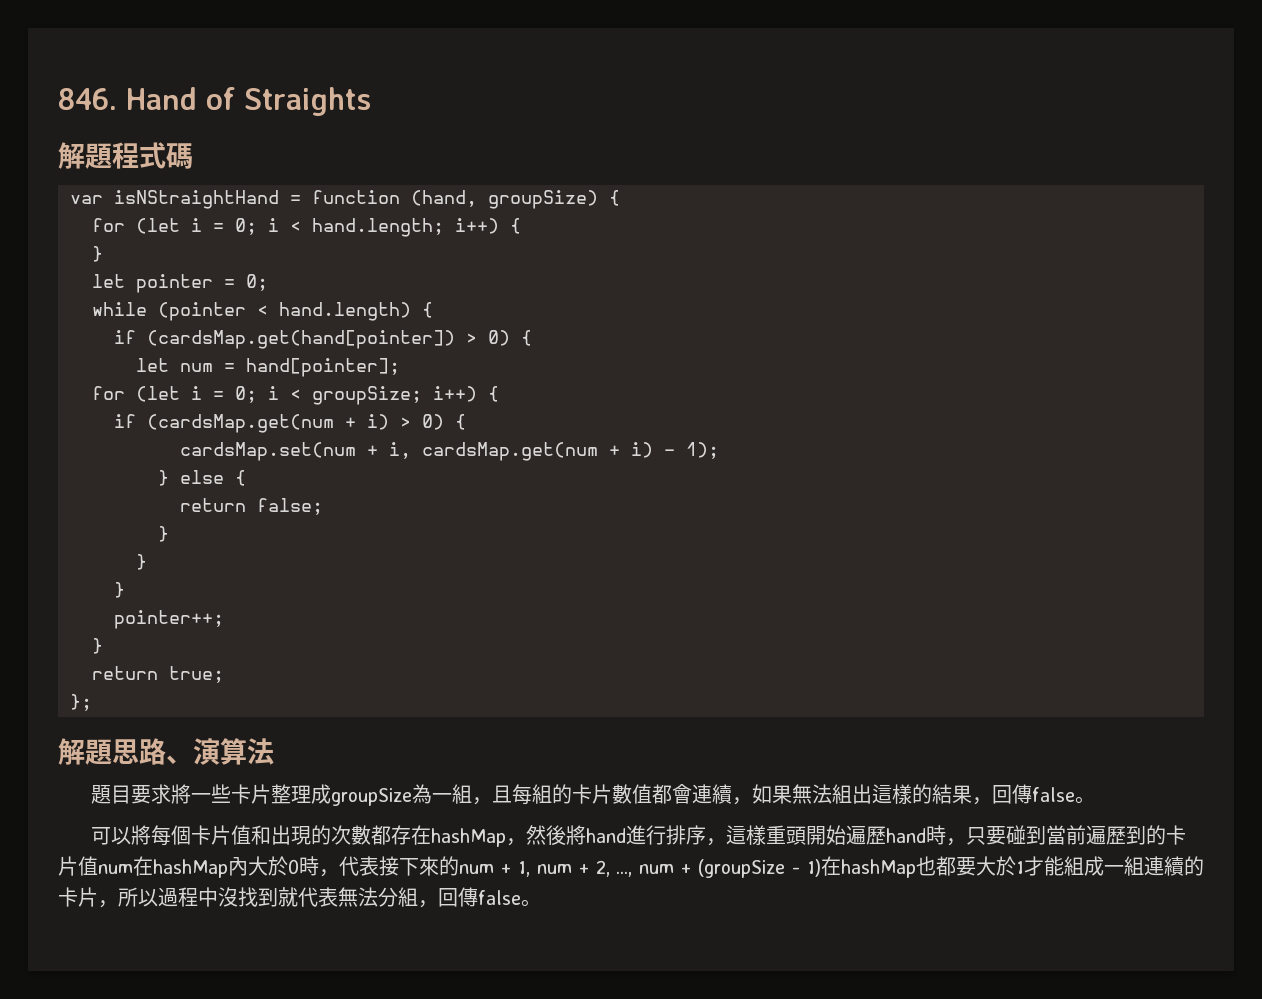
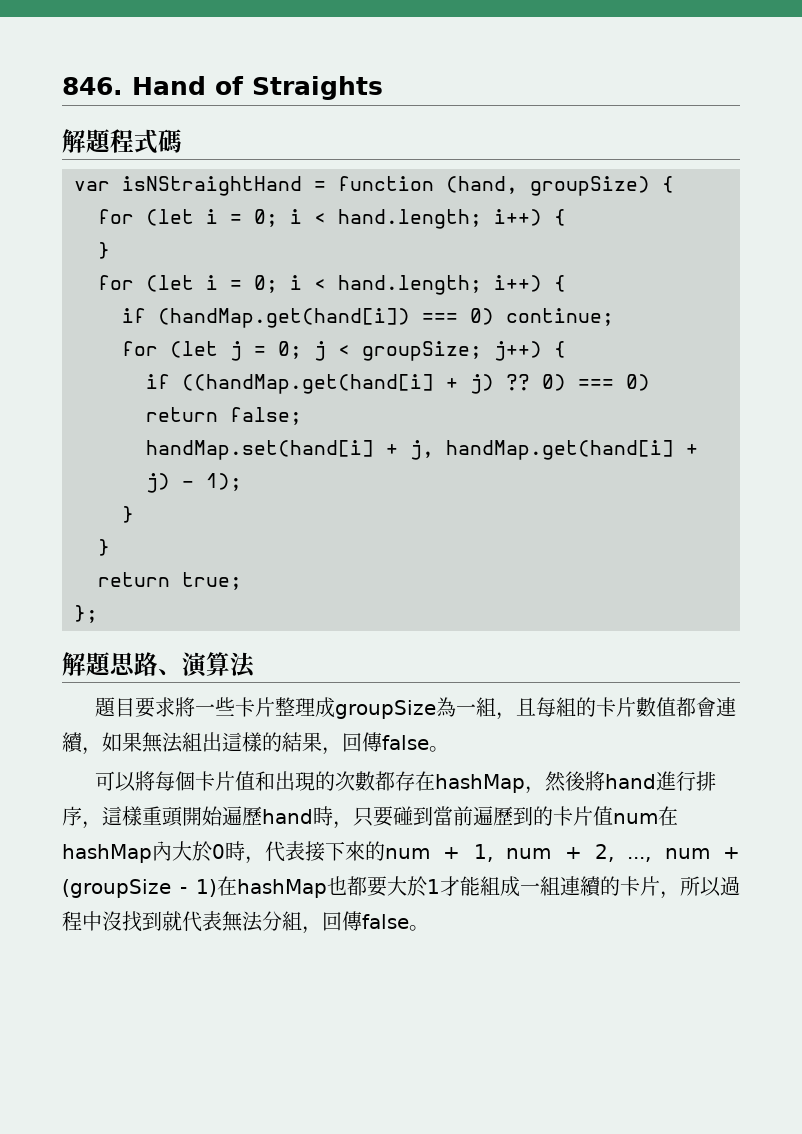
[92,274,268,293] [92,302,433,321] [114,330,532,349] [136,358,400,377] [92,386,422,405] // let pointer = 0; // while (pointer < hand.length) { // if (cardsMap.get(hand[pointer]) > 0) { // let num = hand[pointer]; // for (let i = 0; i < groupSize; -> [98,275,482,295] // for (let i = 0; i < hand.length;
[147,414,466,433] [180,442,719,461] [158,470,246,486] [180,498,323,515] [158,526,169,542] [136,554,147,570] [114,582,125,598] [114,610,224,629] (cardsMap.get(num + i) > 0) { // cardsMap.set(num + i, cardsMap.get(num + i) - 1); // } else { // return false; // } // } // } // pointer++; -> [158,308,614,328] [122,341,566,361] [146,374,650,394] [146,407,302,425] [146,440,698,460] [146,473,242,493] [122,506,134,523] (handMap.get(hand[i]) === 0) continue; // for (let j = 0; j < groupSize; j++) { // if ((handMap.get(hand[i] + j) ?? 0) === 0) return false; // handMap.set(hand[i] + j, handMap.get(hand[i] + j) - 1); // }

